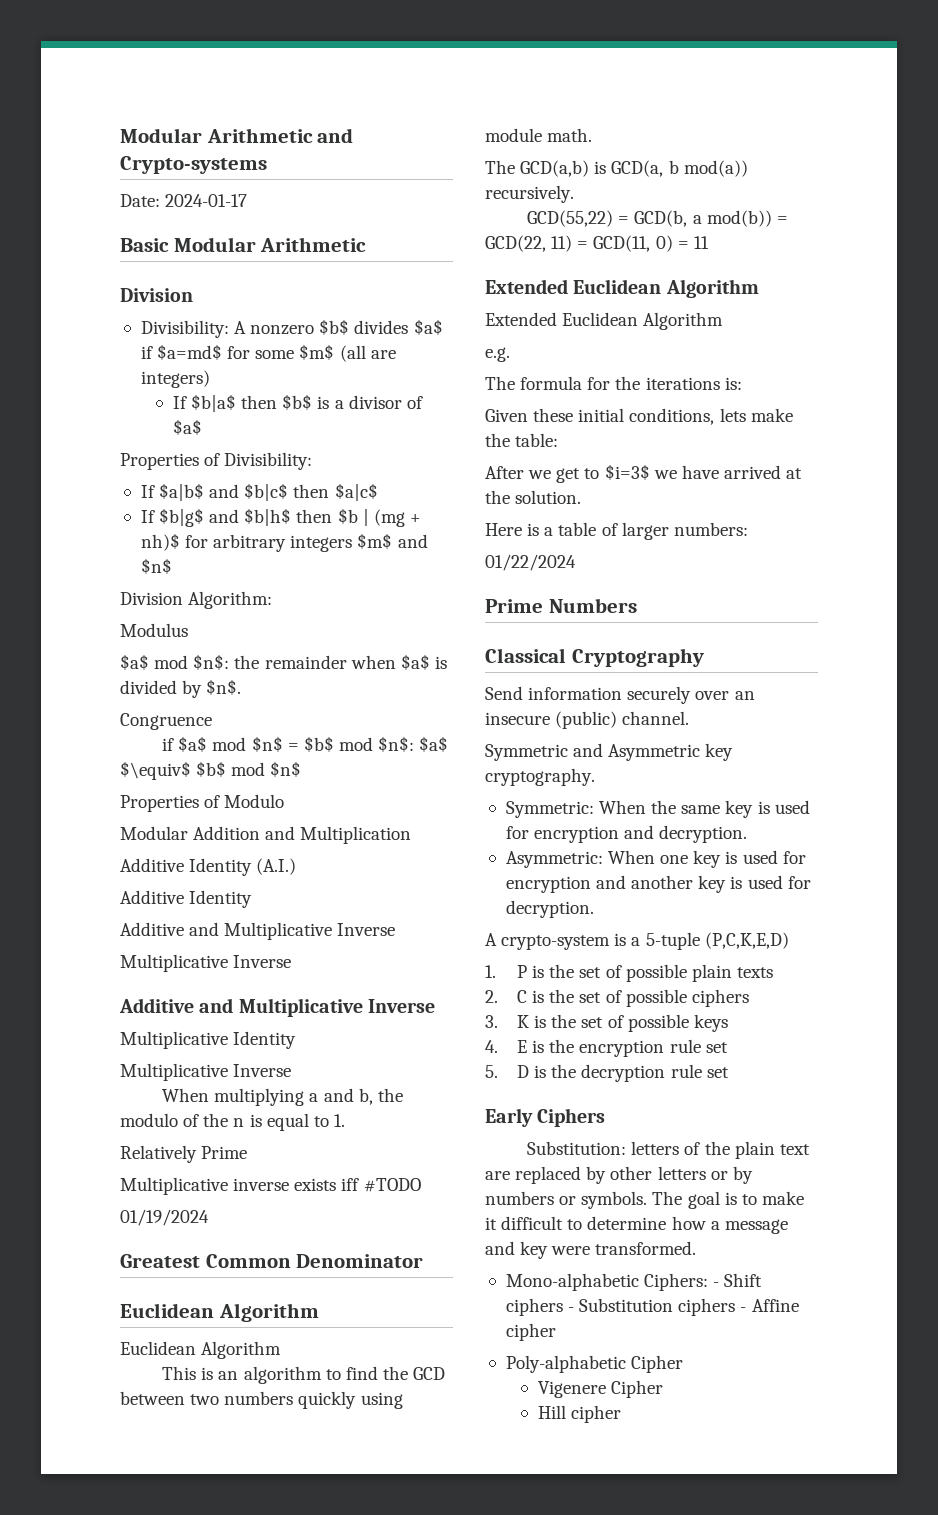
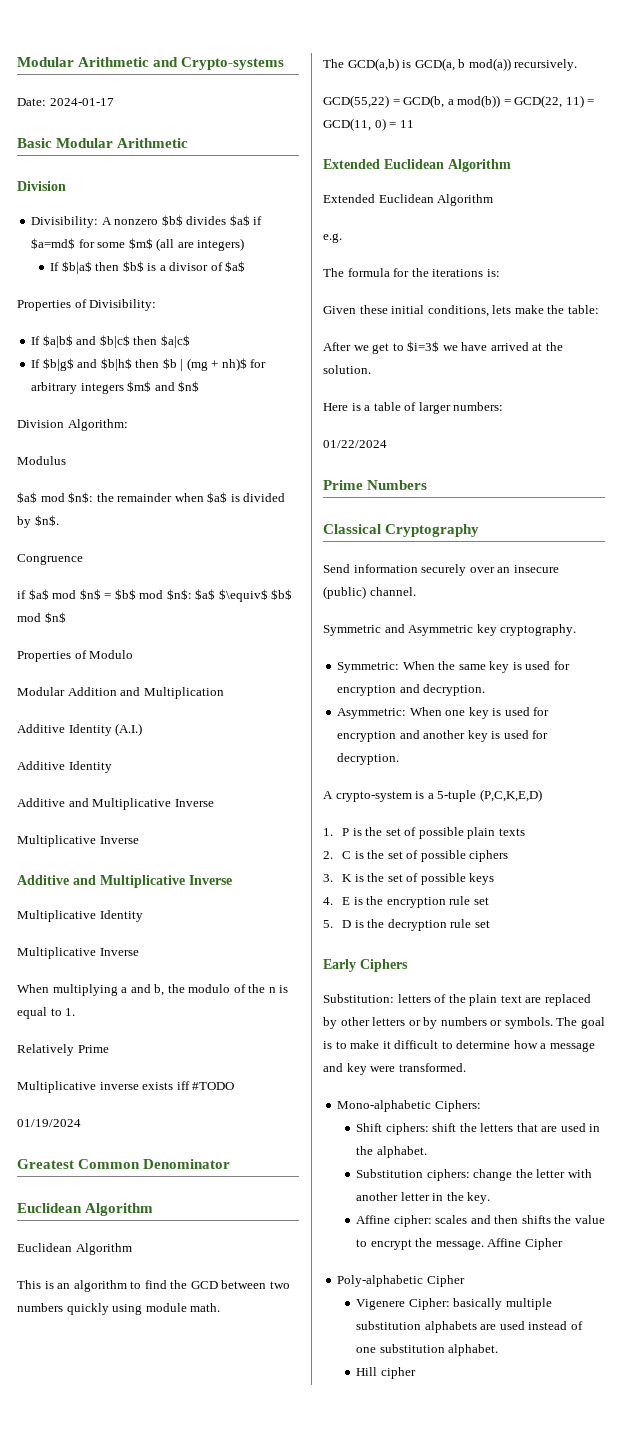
[713,1273,763,1287] [505,1298,799,1316] [505,1323,556,1341] [505,1355,684,1373] [537,1380,664,1398] - Shift ciphers - Substitution ciphers - Affine cipher // Poly-alphabetic Cipher // Vigenere Cipher -> [356,1123,601,1135] [356,1146,427,1158] [356,1169,592,1181] [356,1192,491,1204] [356,1215,605,1227] [356,1238,563,1250] [337,1275,465,1287] [356,1298,552,1310] [356,1321,583,1333] [356,1344,499,1356] // Shift ciphers: shift the letters that are used in the alphabet. // Substitution ciphers: change the letter with another letter in the key. // Affine cipher: scales and then shifts the value to encrypt the message. Affine Cipher // Poly-alphabetic Cipher // Vigenere Cipher: basically multiple substitution alphabets are used instead of one substitution alphabet.

